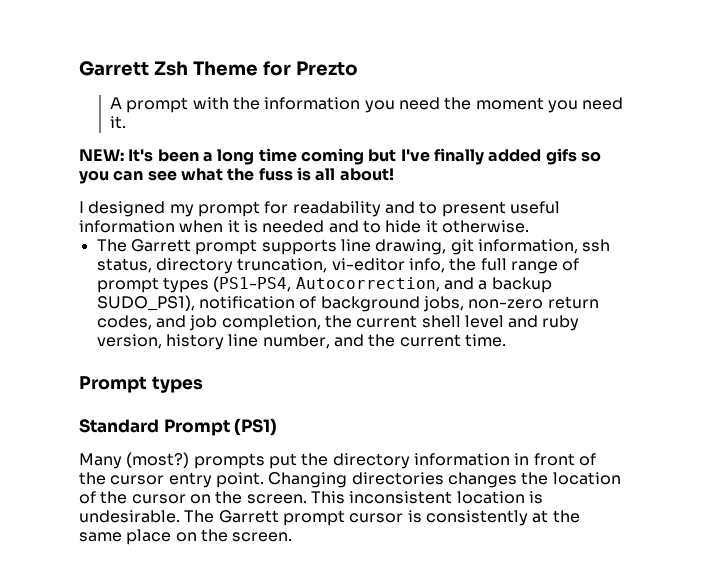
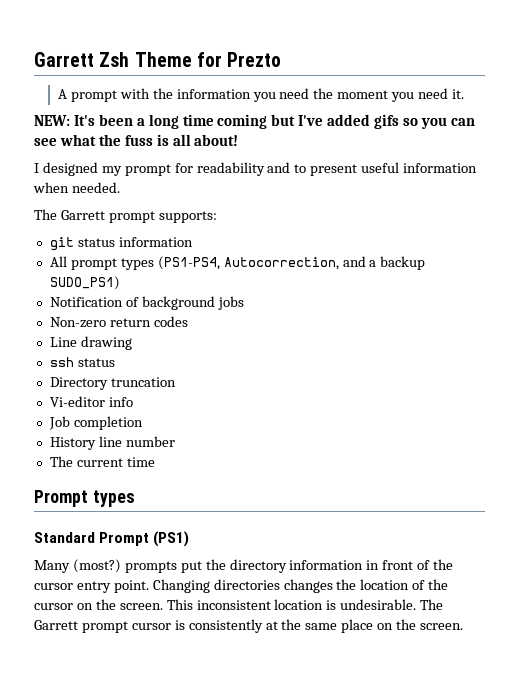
[433,148,484,165] finally -> (324, 120) none
[227,220,529,233] [96,239,611,255] [96,258,580,274] it is needed and to hide it otherwise. // The Garrett prompt supports line drawing, git information, ssh status, directory truncation, vi-editor info, the full range of -> [71,182,120,193] [34,209,217,223] [49,237,193,251] [49,256,67,267] needed. // The Garrett prompt supports: // git status information // All
[96,295,599,312] [96,315,580,331] [96,334,506,350] SUDO_PS1), notification of background jobs, non-zero return codes, and job completion, the current shell level and ruby version, history line number, and the current time. -> [49,276,120,290] [49,296,244,310] [49,316,188,328] [49,336,132,350] [49,357,115,367] [49,377,176,390] [49,396,133,407] [48,416,143,430] [49,436,175,450] [49,456,155,467] SUDO_PS1) // Notification of background jobs // Non-zero return codes // Line drawing // ssh status // Directory truncation // Vi-editor info // Job completion // History line number // The current time

